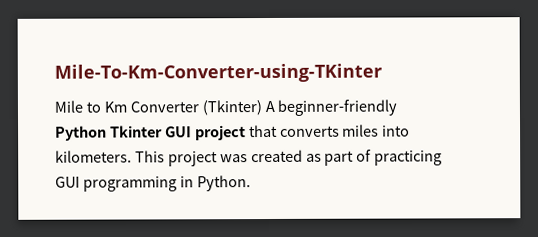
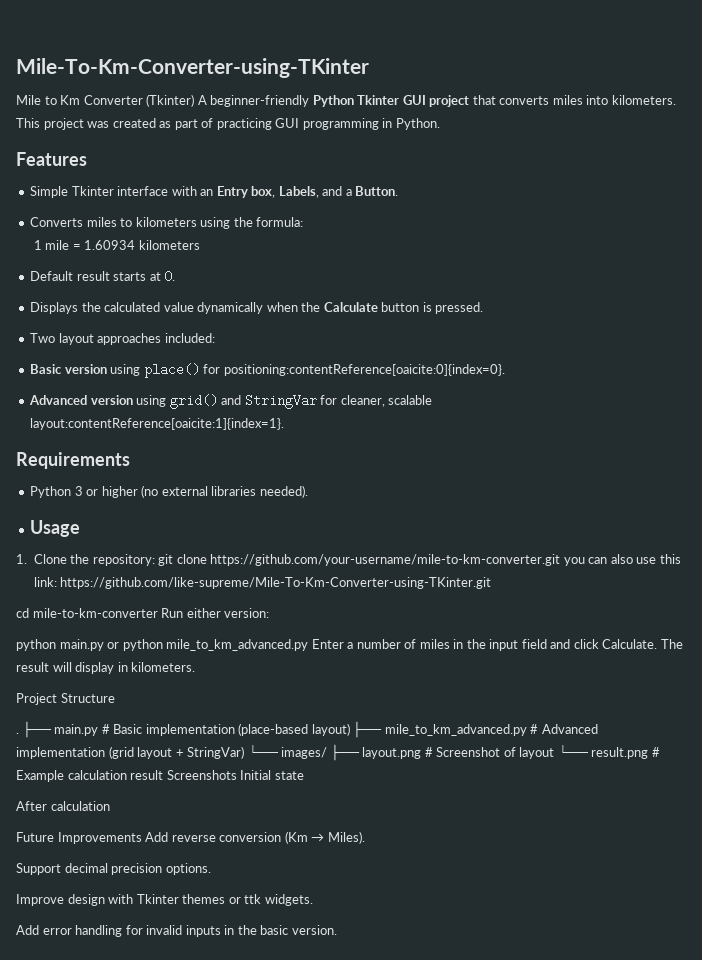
(251, 183) none -> [16,152,87,166] [30,186,399,198] [30,217,304,229] [33,240,200,250] [30,270,176,283] [30,302,484,314] [30,333,215,345] [30,363,505,378] [29,394,433,409] [30,418,285,430] [16,452,130,469] [30,485,308,498] [30,520,81,537] [16,554,681,566] [33,577,492,589] [16,608,270,618] [16,639,683,651] [16,662,196,674] [16,693,115,705] [16,721,598,738] [16,744,660,761] [16,770,304,782] [16,801,110,811] [16,831,365,844] [16,863,211,875] [16,894,313,906] [16,925,337,937] // Features // Simple Tkinter interface with an Entry box, Labels, and a Button. // Converts miles to kilometers using the formula: // 1 mile = 1.60934 kilometers // Default result starts at 0. // Displays the calculated value dynamically when the Calculate button is pressed. // Two layout approaches included: // Basic version using place() for positioning:contentReference[oaicite:0]{index=0}. // Advanced version using grid() and StringVar for cleaner, scalable layout:contentReference[oaicite:1]{index=1}. // Requirements // Python 3 or higher (no external libraries needed). // Usage // 1. Clone the repository: git clone https://github.com/your-username/mile-to-km-converter.git you can also use this link: https://github.com/like-supreme/Mile-To-Km-Converter-using-TKinter.git // cd mile-to-km-converter Run either version: // python main.py or python mile_to_km_advanced.py Enter a number of miles in the input field and click Calculate. The result will display in kilometers. // Project Structure // . ├── main.py # Basic implementation (place-based layout) ├── mile_to_km_advanced.py # Advanced implementation (grid layout + StringVar) └── images/ ├── layout.png # Screenshot of layout └── result.png # Example calculation result Screenshots Initial state // After calculation // Future Improvements Add reverse conversion (Km → Miles). // Support decimal precision options. // Improve design with Tkinter themes or ttk widgets. // Add error handling for invalid inputs in the basic version.

